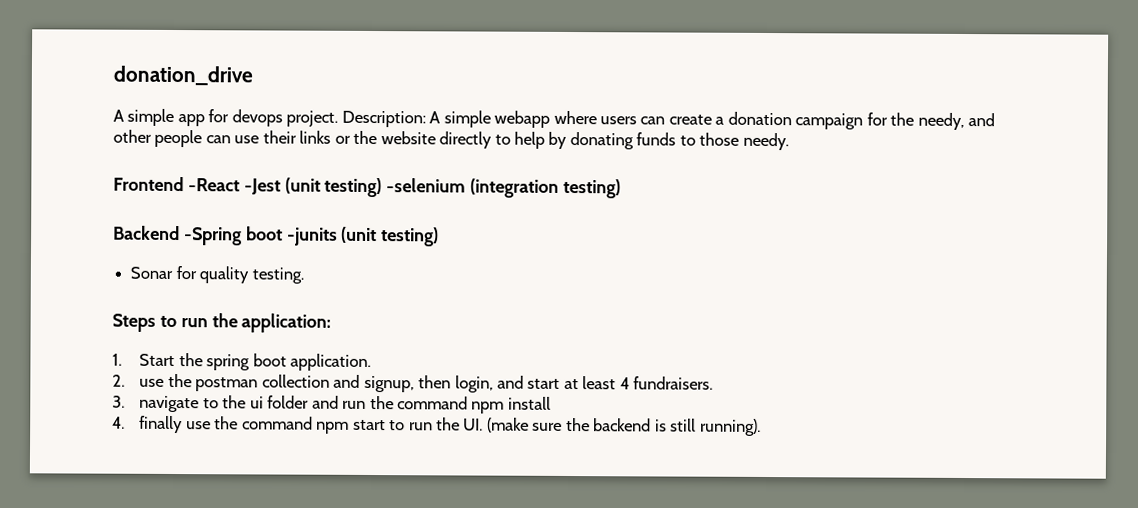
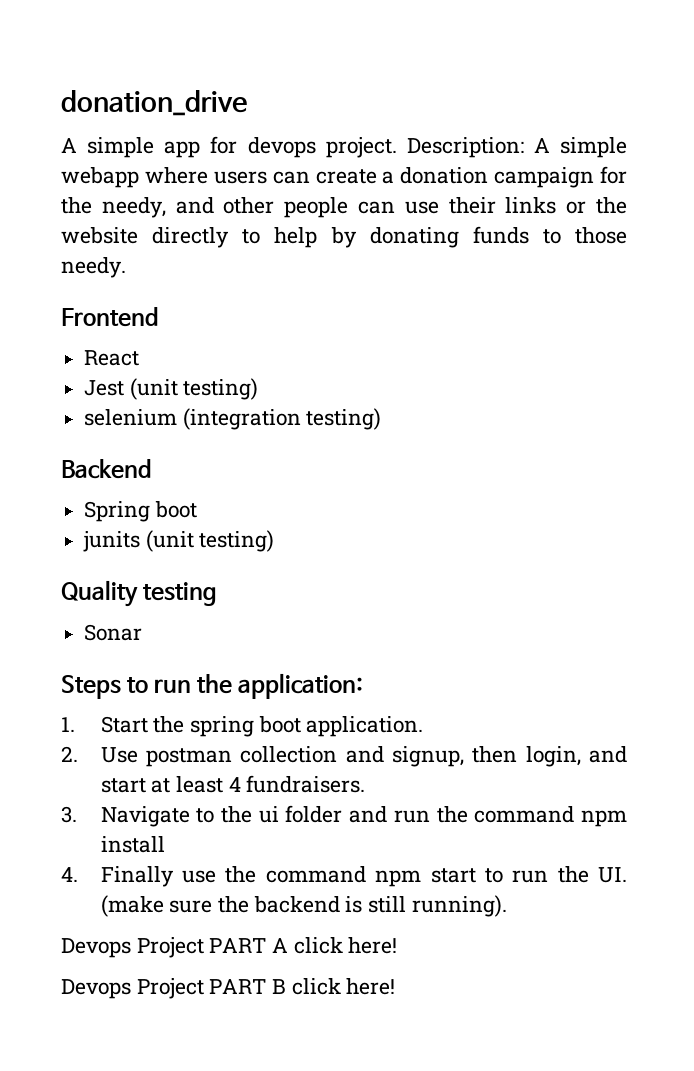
[187,177,467,198] -React -Jest (unit testing) -selenium -> [84,350,140,366] [84,378,259,400] [84,409,178,426] // React // Jest (unit testing) // selenium
[183,226,440,247] -Spring boot -junits (unit testing) -> [84,501,197,522] [83,530,275,552] [61,580,218,607] // Spring boot // junits (unit testing) // Quality testing
[175,266,304,284] for quality testing. -> (143, 632) none
[139,373,192,388] use the -> [100,747,138,763] Use
[139,395,200,413] navigate -> [100,806,190,827] Navigate
[139,415,184,434] finally -> [100,866,174,887] Finally
(761, 427) none -> [61,937,398,958] [61,978,396,999] // Devops Project PART A click here! // Devops Project PART B click here!

